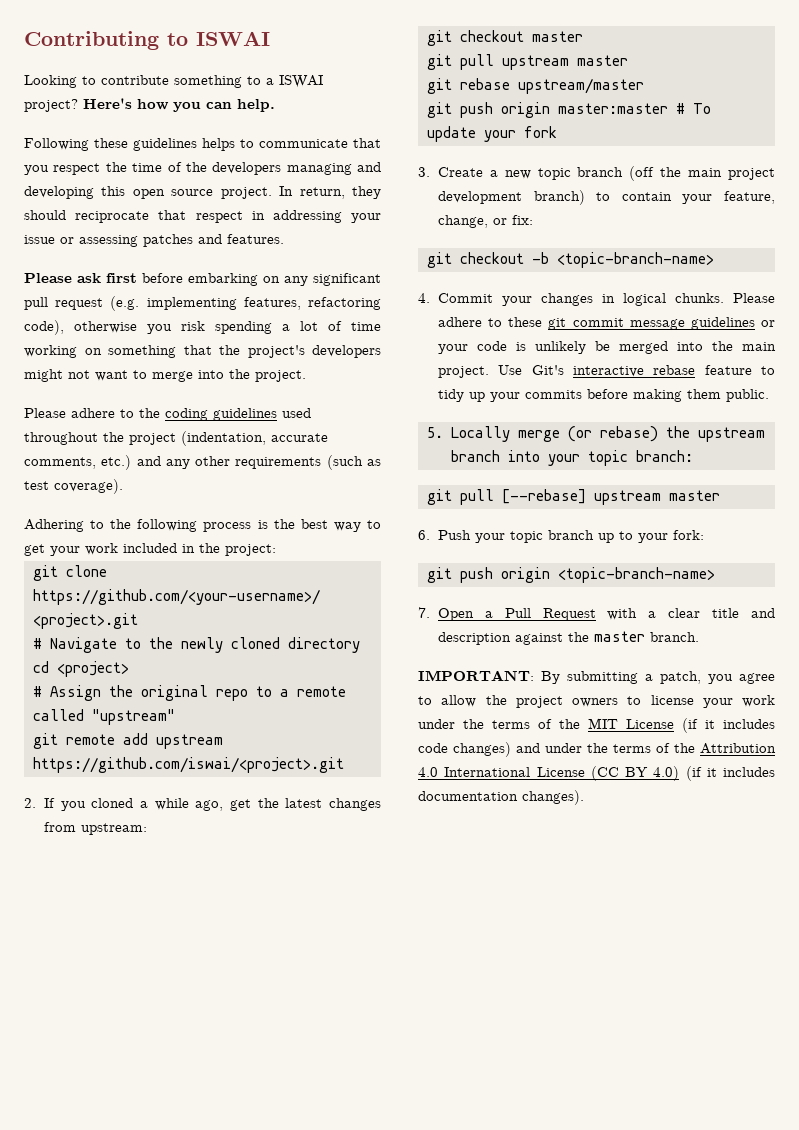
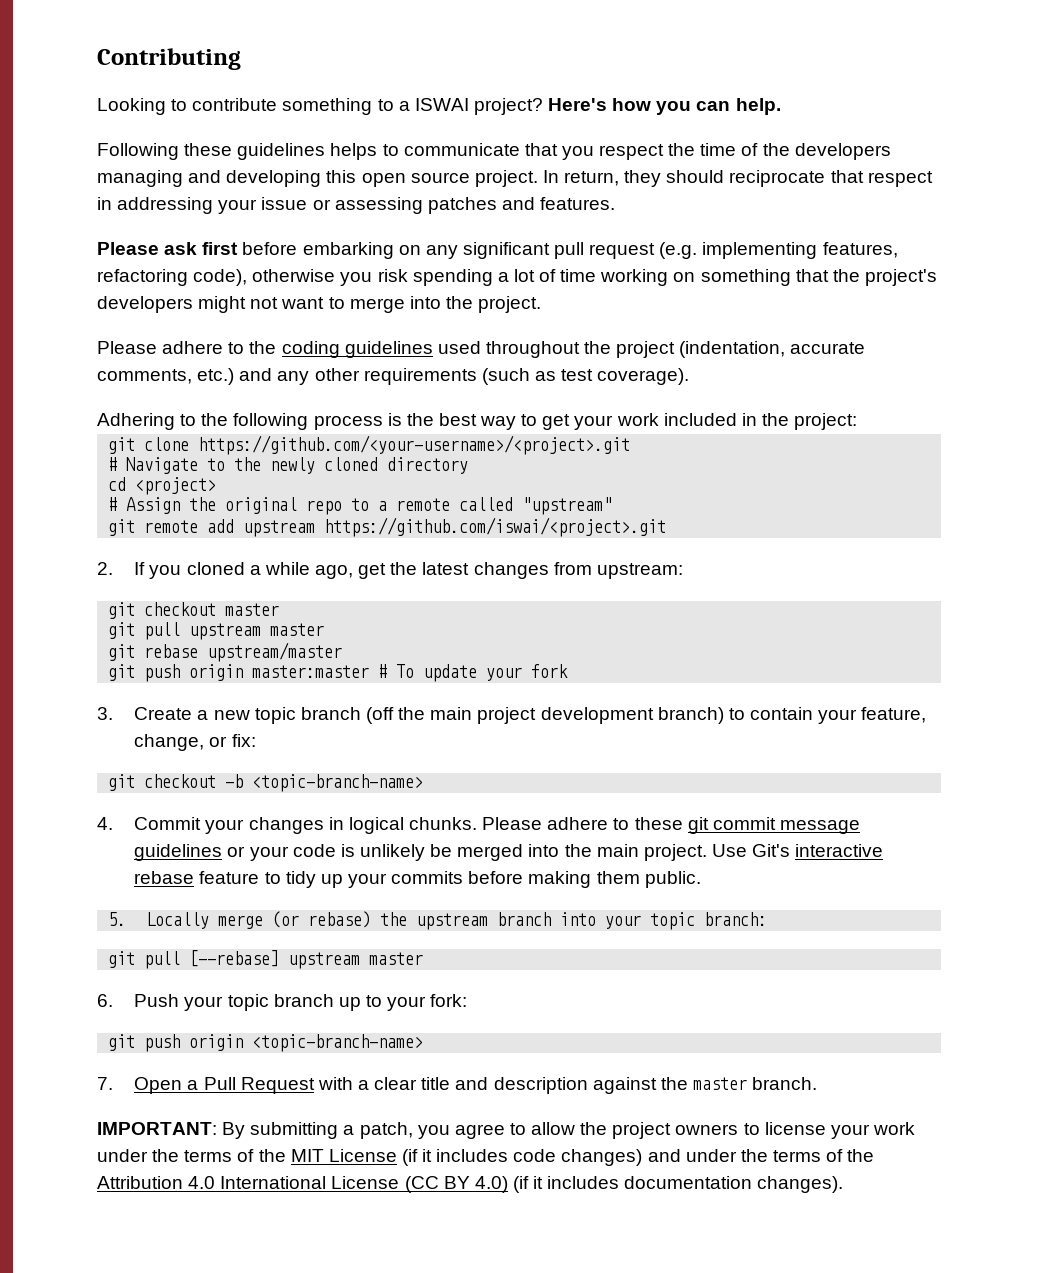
[167,31,270,46] to ISWAI -> (241, 59) none

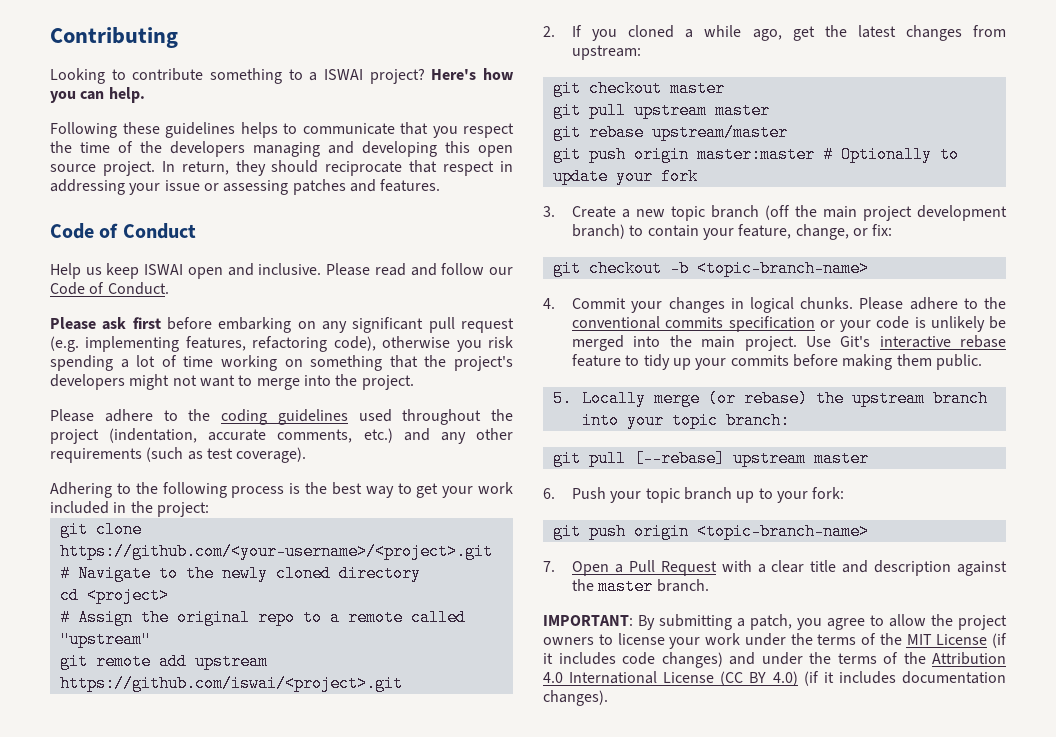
(616, 203) none -> [50,223,196,239] [50,263,514,279] [50,282,169,295] // Code of Conduct // Help us keep ISWAI open and inclusive. Please read and follow our Code of Conduct.
[396,664,415,678] To -> [840,146,959,163] Optionally to
[634,817,860,834] [134,844,223,861] these git commit message guidelines -> [983,297,1006,309] [572,316,815,332] the conventional commits specification

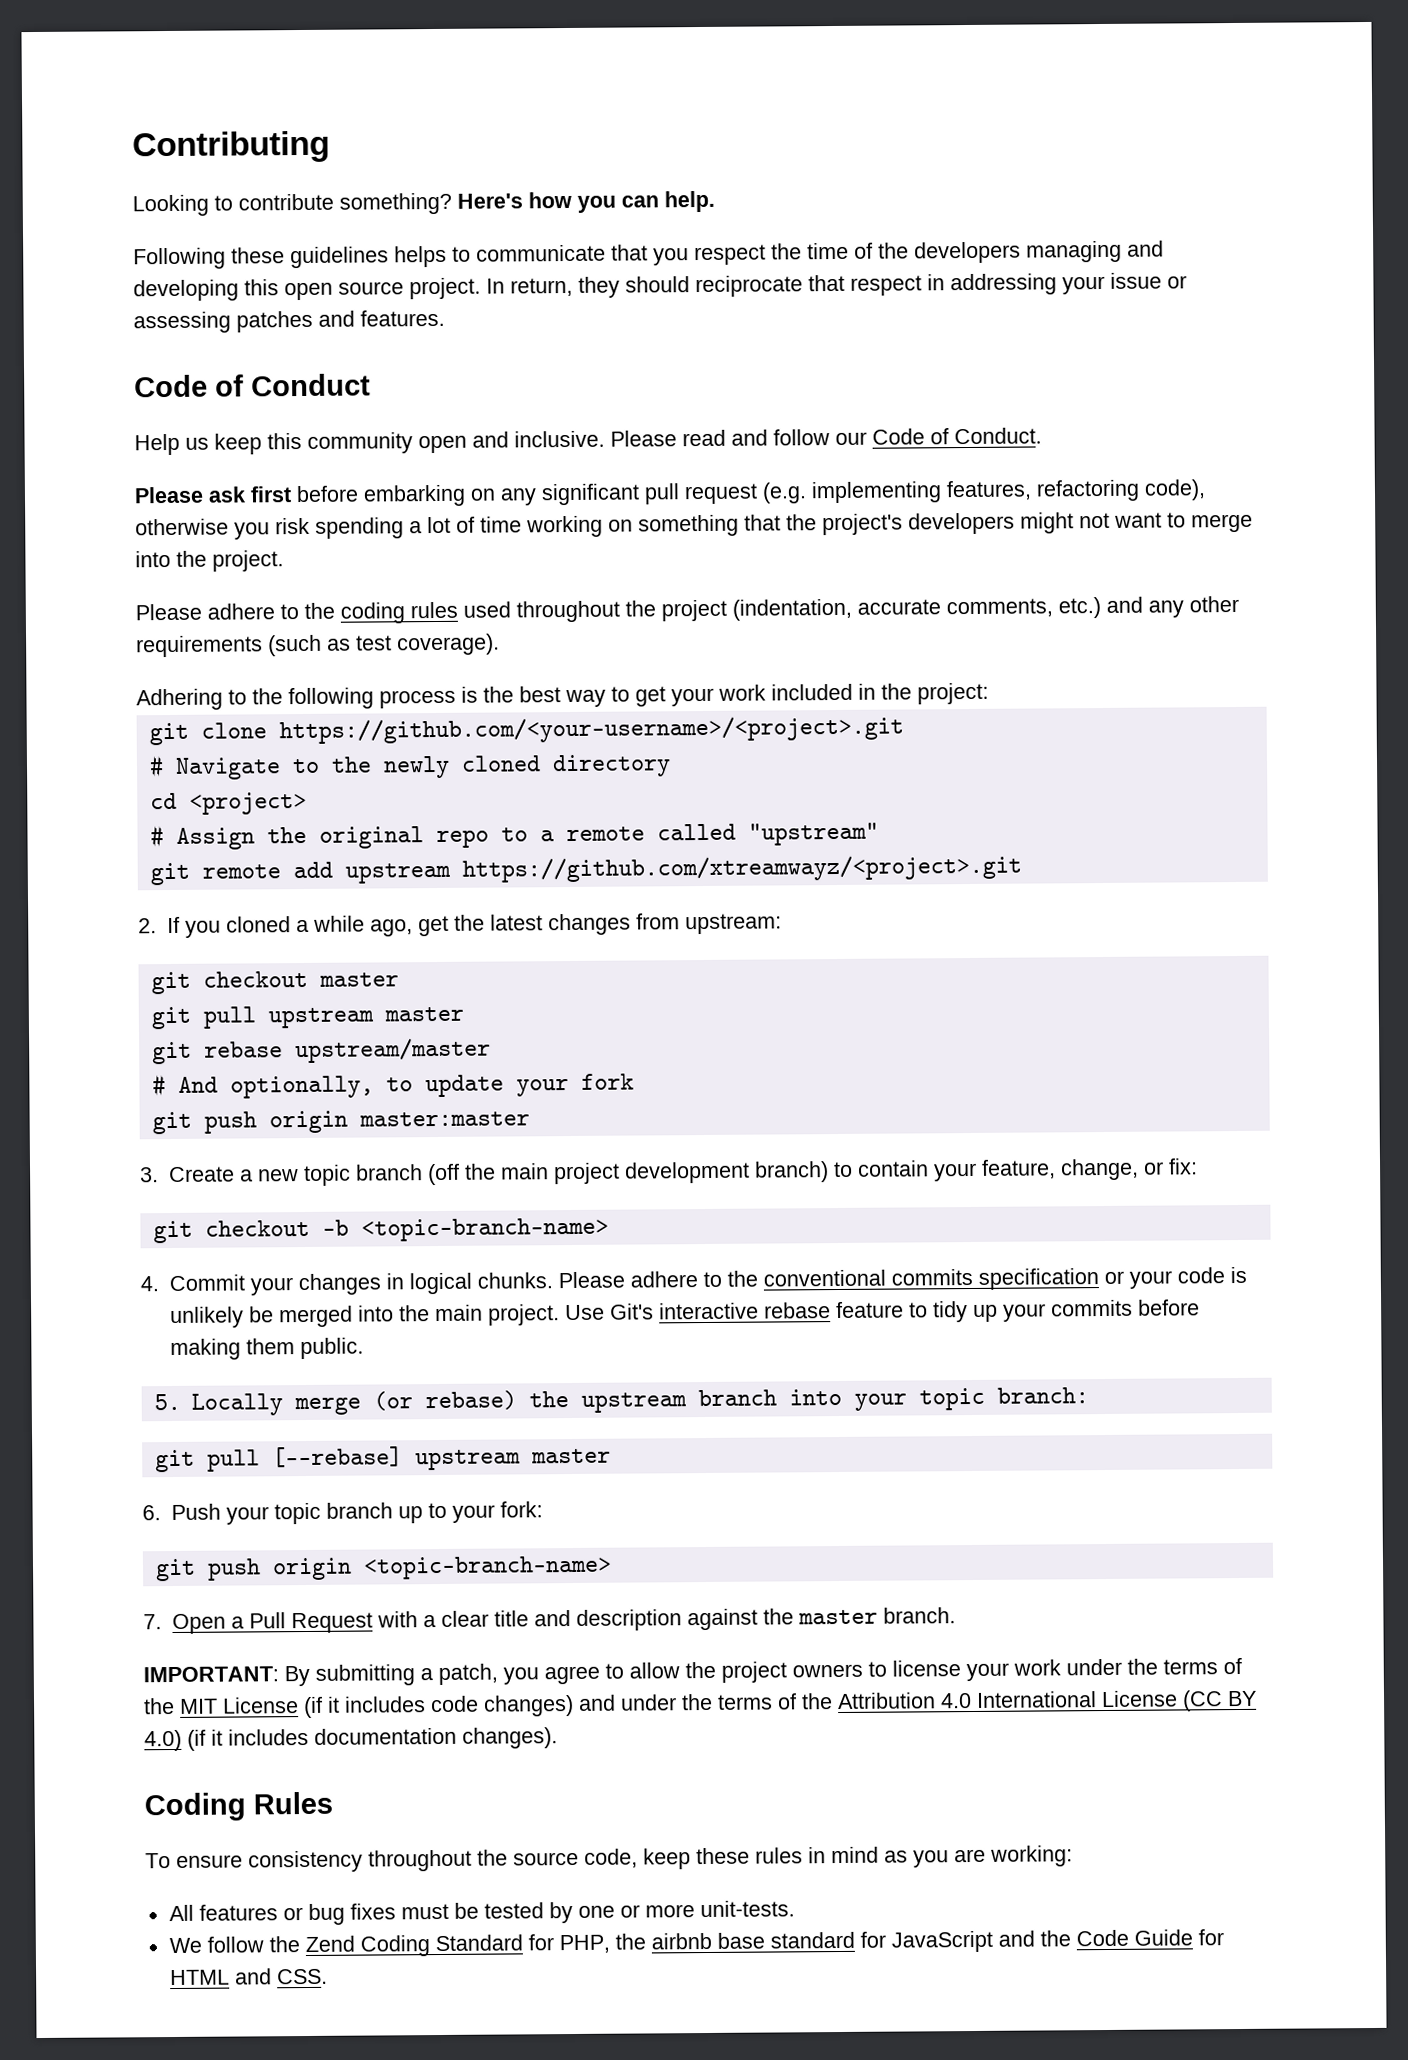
[210,68,425,84] something to a ISWAI project? -> [339,192,452,215] something?
[144,264,184,275] ISWAI -> [267,432,413,454] this community
[277,409,348,425] guidelines -> [410,601,458,619] rules
[59,675,403,692] https://github.com/iswai/<project>.git -> [461,854,1022,883] https://github.com/xtreamwayz/<project>.git
[552,146,959,163] [552,168,698,185] git push origin master:master # Optionally to update your fork -> [151,1073,634,1099] [151,1110,530,1135] # And optionally, to update your fork // git push origin master:master
(608, 698) none -> [144,1791,333,1822] [145,1845,1073,1873] [168,1900,795,1925] [168,1929,1224,1957] [169,1968,328,1986] // Coding Rules // To ensure consistency throughout the source code, keep these rules in mind as you are working: // All features or bug fixes must be tested by one or more unit-tests. // We follow the Zend Coding Standard for PHP, the airbnb base standard for JavaScript and the Code Guide for HTML and CSS.

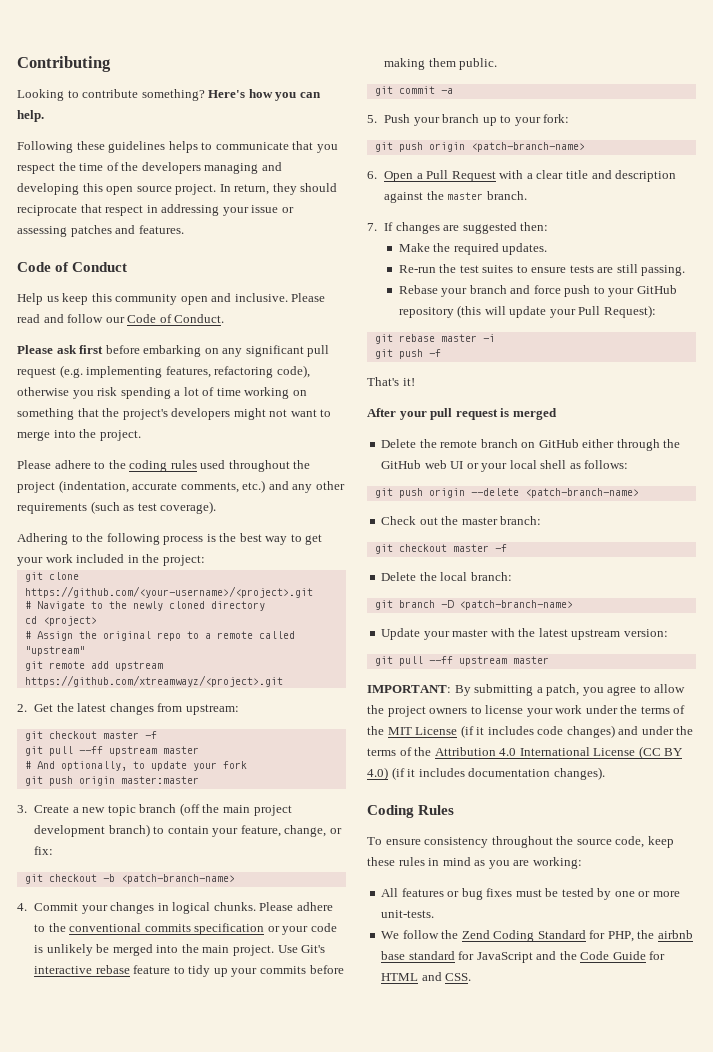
[166,915,449,938] If you cloned a while ago, get -> [34,704,54,712] Get
[150,1006,464,1030] [151,1037,491,1065] // git pull upstream master // git rebase upstream/master -> [144,731,157,739] [24,746,199,756] -f // git pull --ff upstream master
[360,1217,609,1242] <topic-branch-name> -> [120,874,235,884] <patch-branch-name>
[153,1387,1089,1416] [154,1446,611,1473] [142,1505,161,1521] 5. Locally merge (or rebase) the upstream branch into your topic branch: // git pull [--rebase] upstream master // 6. -> [374,86,453,96] [367,115,377,123] git commit -a // 5.
[273,1502,321,1525] topic -> (440, 121) none
[362,1555,612,1580] [143,1614,162,1630] <topic-branch-name> // 7. -> [470,142,585,152] [367,171,377,179] <patch-branch-name> // 6.
(956, 1615) none -> [367,222,549,234] [398,243,548,255] [398,264,686,276] [398,285,677,297] [398,305,656,318] [374,334,495,344] [374,349,441,359] [367,377,415,386] [367,408,557,420] [381,439,681,451] [381,460,629,472] [374,488,639,498] [381,516,542,525] [374,544,507,554] [381,572,512,581] [374,600,573,610] [381,628,668,640] [374,656,549,666] // 7. If changes are suggested then: // Make the required updates. // Re-run the test suites to ensure tests are still passing. // Rebase your branch and force push to your GitHub repository (this will update your Pull Request): // git rebase master -i // git push -f // That's it! // After your pull request is merged // Delete the remote branch on GitHub either through the GitHub web UI or your local shell as follows: // git push origin --delete <patch-branch-name> // Check out the master branch: // git checkout master -f // Delete the local branch: // git branch -D <patch-branch-name> // Update your master with the latest upstream version: // git pull --ff upstream master

